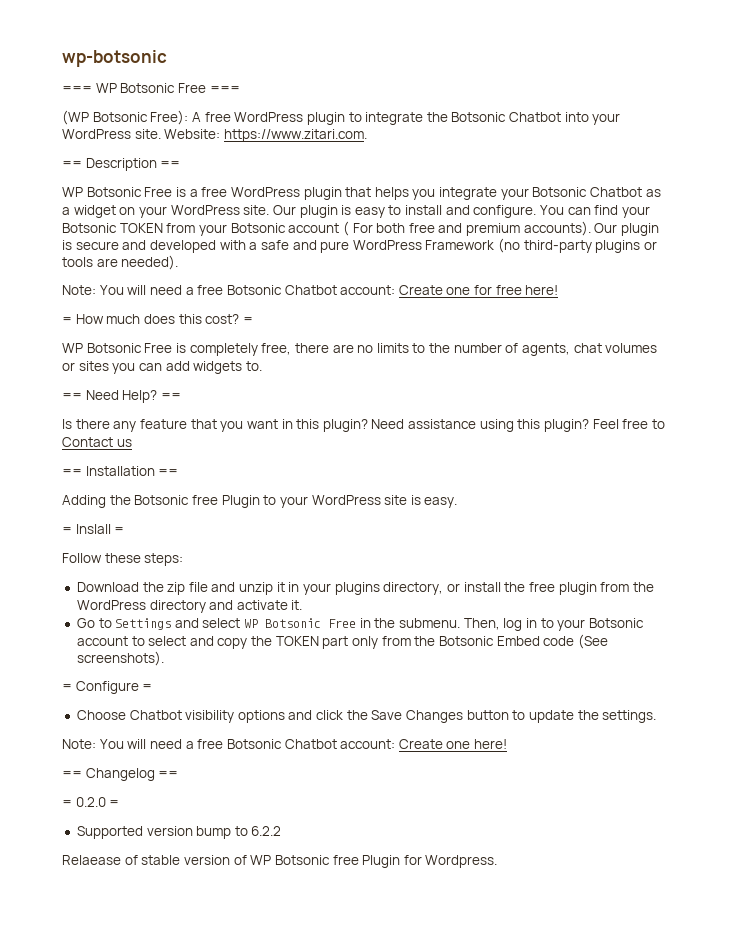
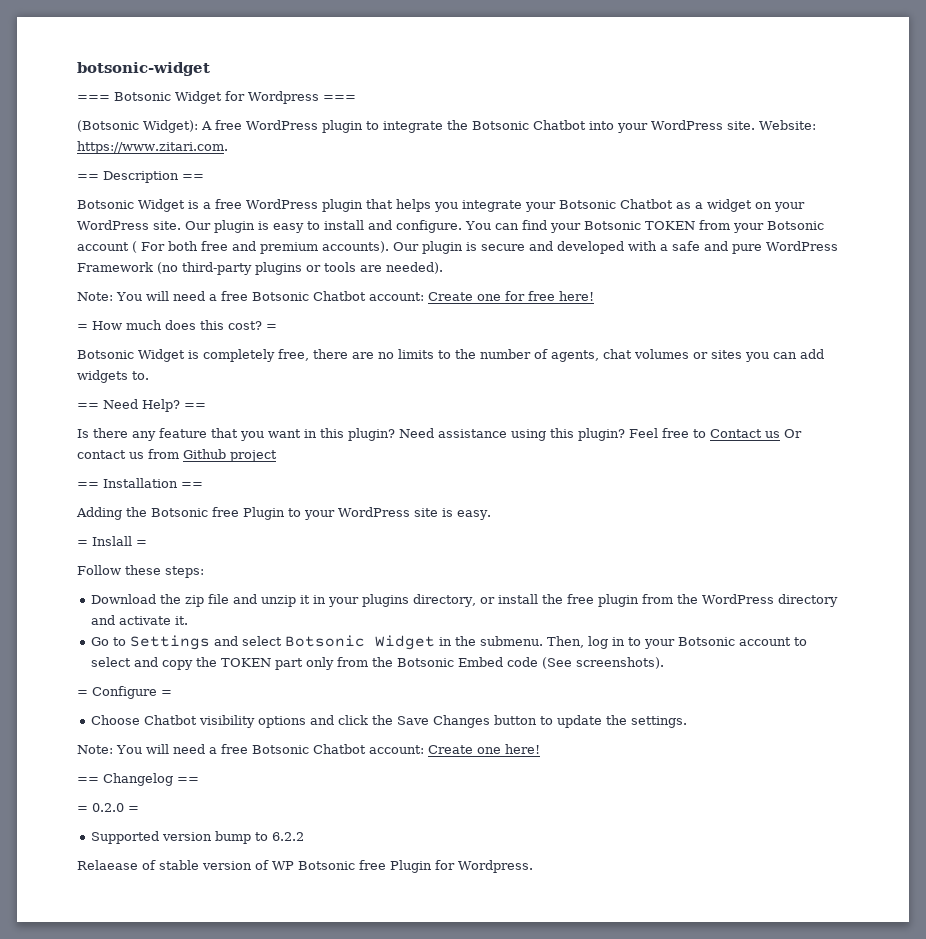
[62,50,167,67] [62,83,240,93] [62,110,189,125] wp-botsonic // === WP Botsonic Free === // (WP Botsonic Free): -> [77,62,210,76] [77,91,356,104] [77,120,198,133] botsonic-widget // === Botsonic Widget for Wordpress === // (Botsonic Widget):
[62,187,173,197] WP Botsonic Free -> [77,199,185,212] Botsonic Widget
[62,343,173,353] WP Botsonic Free -> [77,349,185,362] Botsonic Widget
(132, 443) none -> [784,429,802,438] [77,449,277,462] Or contact us from Github project
[244,618,357,628] WP Botsonic Free -> [285,635,436,650] Botsonic Widget

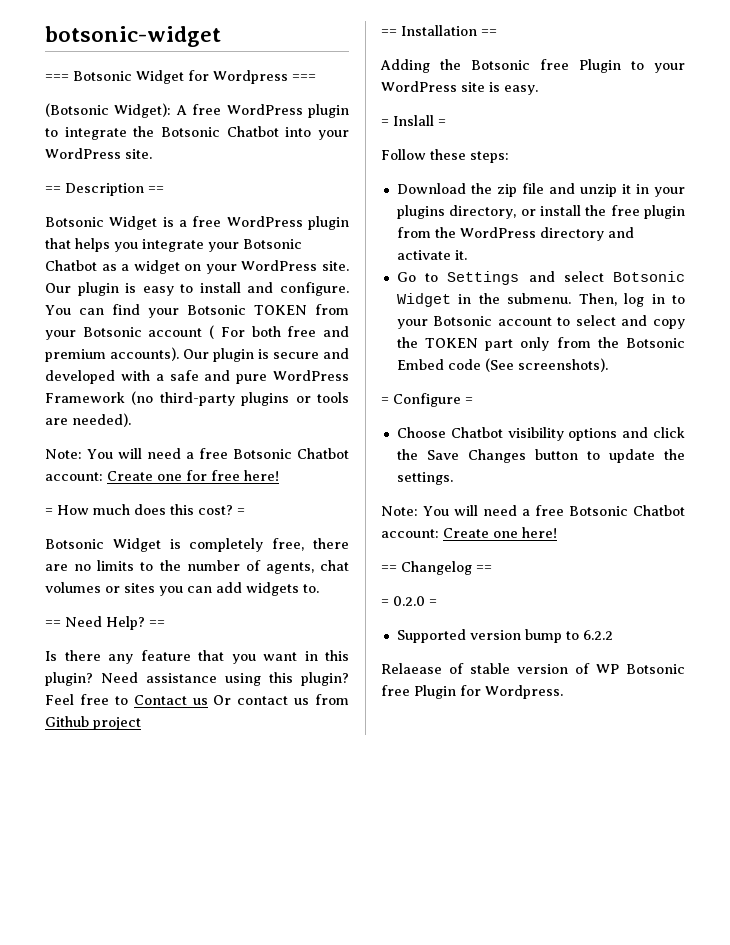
[759,120,816,130] [77,141,228,154] Website: https://www.zitari.com. -> (152, 154) none

